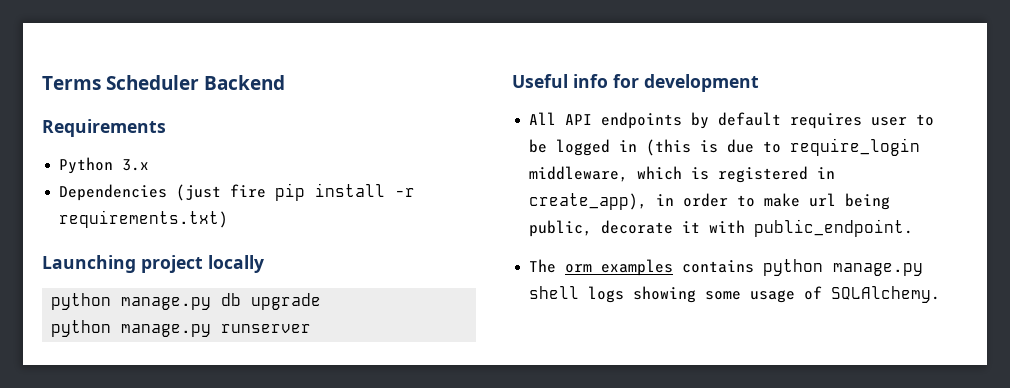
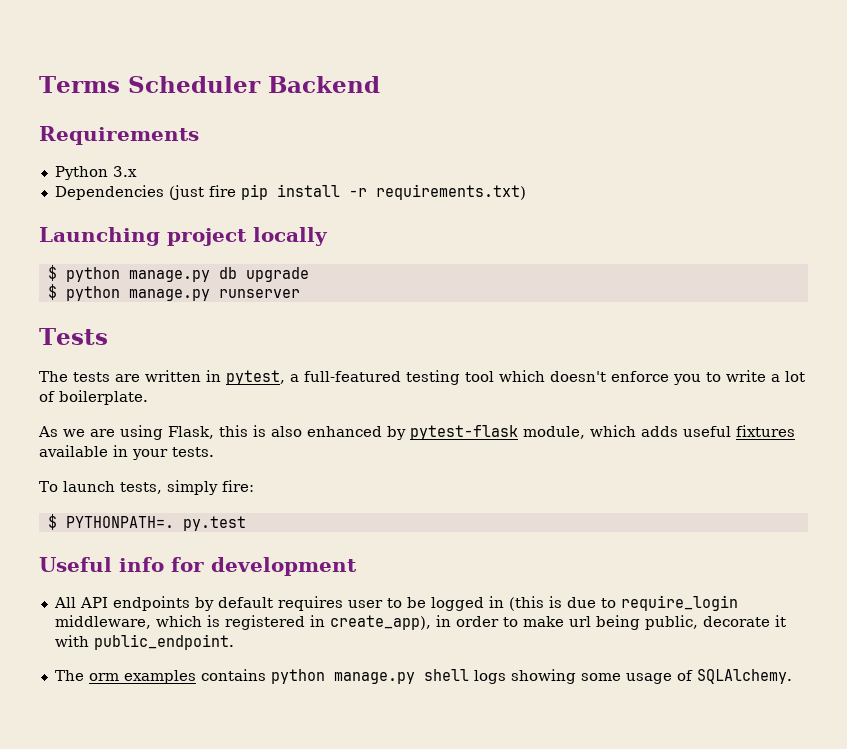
(264, 264) none -> [47,265,57,281] $
(322, 301) none -> [47,284,57,300] $
(312, 328) none -> [39,328,108,345] [39,370,805,385] [39,390,148,405] [38,425,795,440] [39,445,214,460] [39,480,254,495] [47,514,246,531] // Tests // The tests are written in pytest, a full-featured testing tool which doesn't enforce you to write a lot of boilerplate. // As we are using Flask, this is also enhanced by pytest-flask module, which adds useful fixtures available in your tests. // To launch tests, simply fire: // $ PYTHONPATH=. py.test

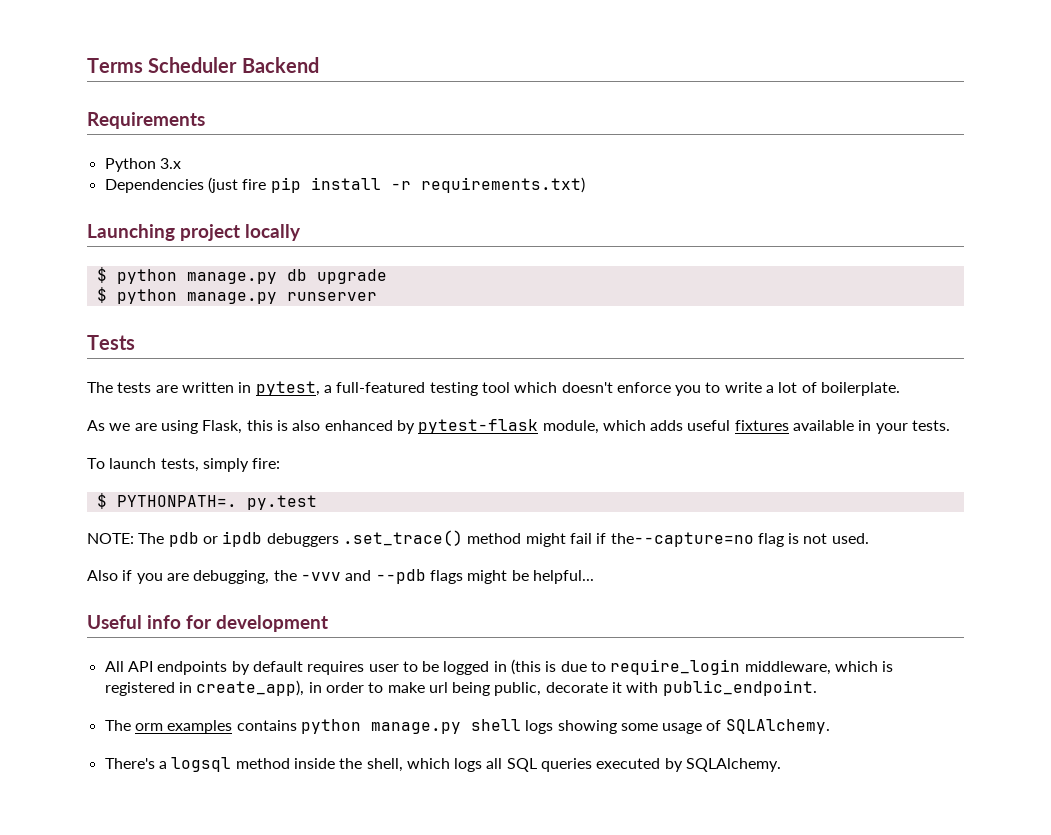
(246, 523) none -> [87,530,869,547] [87,569,594,584] // NOTE: The pdb or ipdb debuggers .set_trace() method might fail if the--capture=no flag is not used. // Also if you are debugging, the -vvv and --pdb flags might be helpful...
(792, 676) none -> [104,757,782,772] // There's a logsql method inside the shell, which logs all SQL queries executed by SQLAlchemy.

